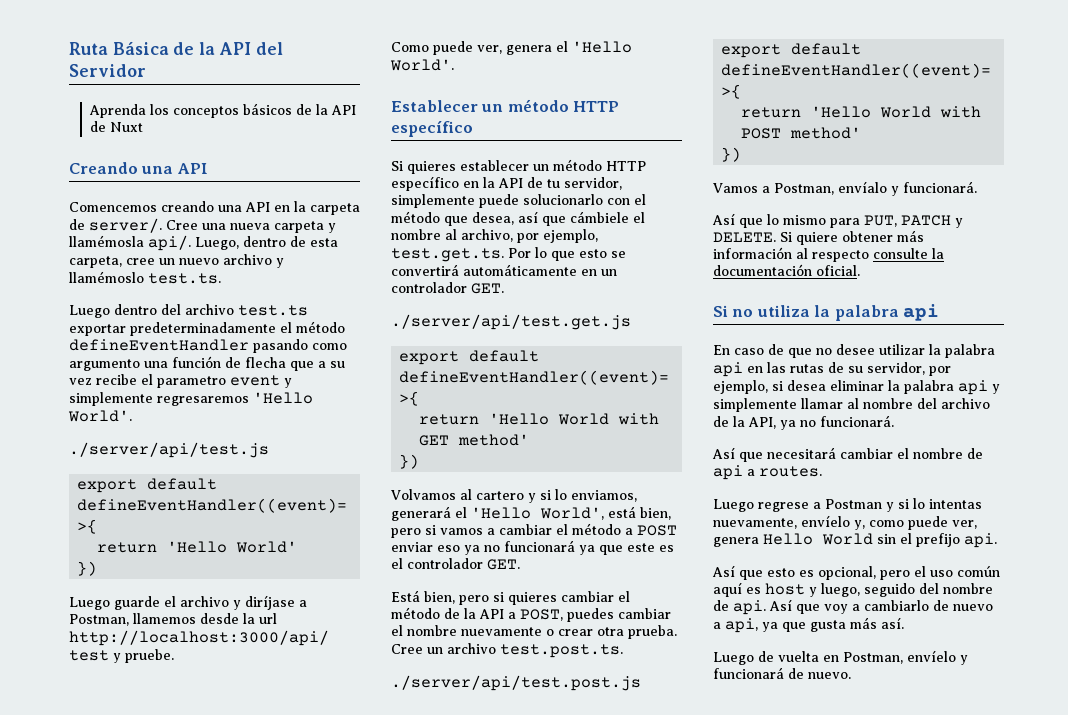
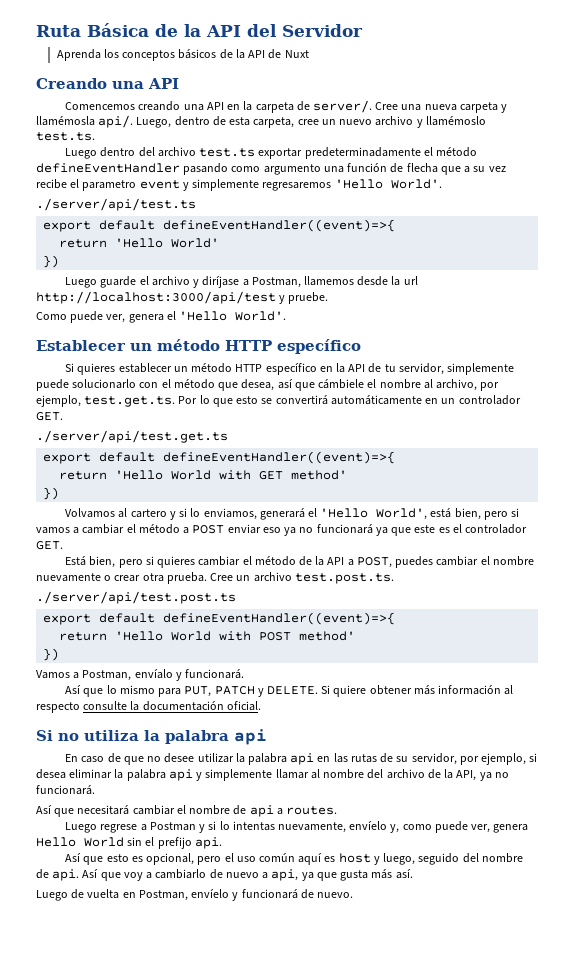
[69,442,269,458] ./server/api/test.js -> [36,198,196,211] ./server/api/test.ts
[391,314,631,330] ./server/api/test.get.js -> [36,430,228,443] ./server/api/test.get.ts
[391,675,641,691] ./server/api/test.post.js -> [36,591,236,604] ./server/api/test.post.ts

